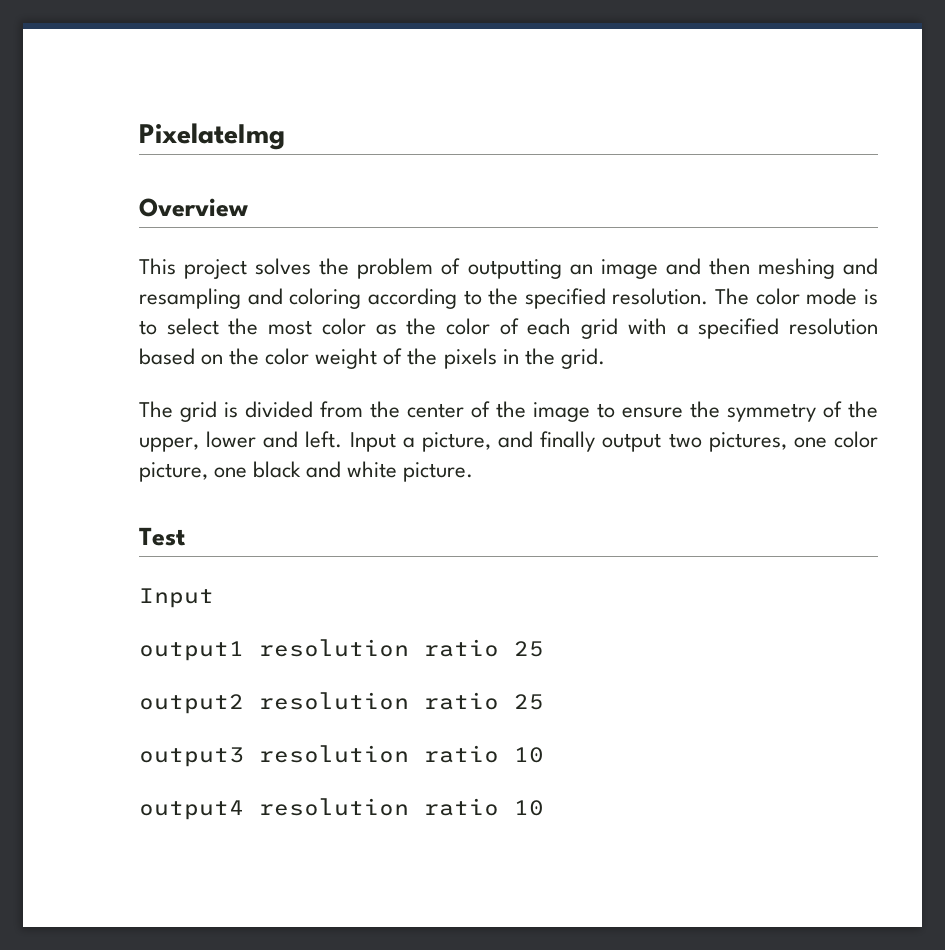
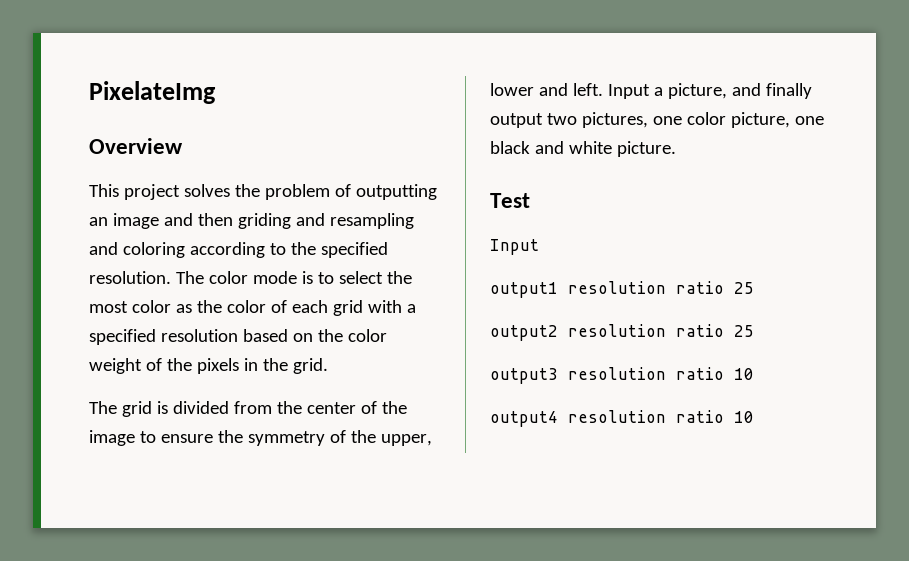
[757,258,835,279] meshing -> [237,213,291,229] griding

